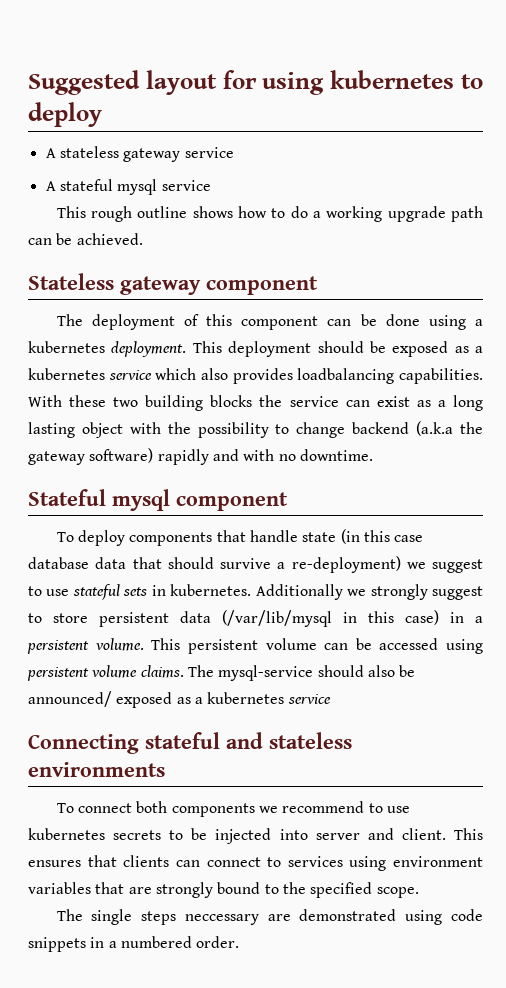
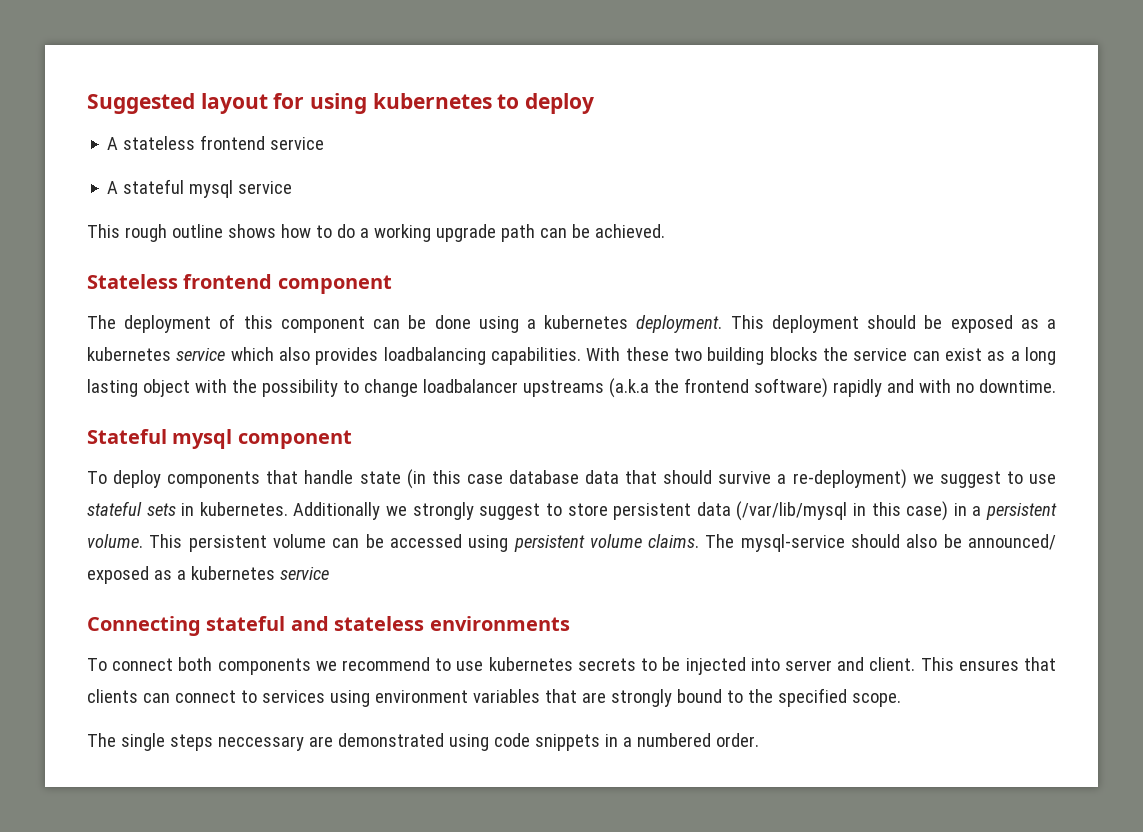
[123,148,181,162] gateway -> [200,135,266,150] frontend
[120,276,201,295] gateway -> [183,274,273,289] frontend
[352,422,410,434] backend -> [422,379,604,397] loadbalancer upstreams
[28,451,85,465] gateway -> [683,378,749,393] frontend

